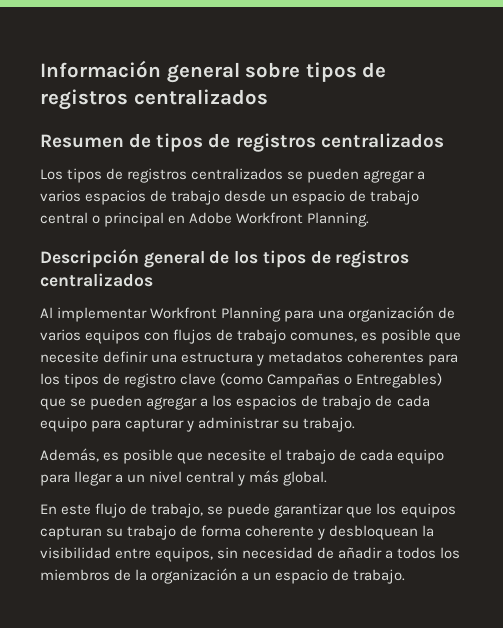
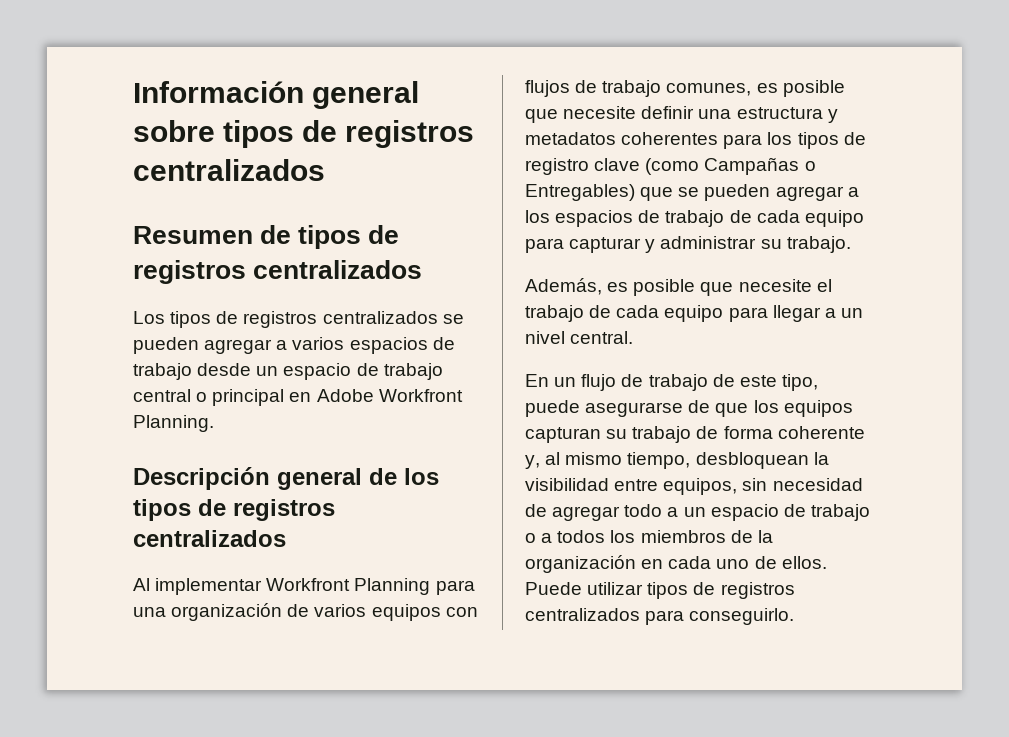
[186,470,328,486] central y más global. -> [570,331,634,344] central.
[61,504,92,515] este -> [554,377,577,387] un
[151,503,344,518] trabajo, se puede garantizar -> [648,374,818,391] [525,400,711,417] trabajo de este tipo, puede asegurarse de
[317,528,326,540] y -> [525,452,691,469] y, al mismo tiempo,
[338,547,383,559] añadir -> [552,504,870,521] [525,533,536,543] agregar todo a un espacio de trabajo o
[241,569,406,584] a un espacio de trabajo. -> [641,556,827,569] [525,582,795,599] [525,608,795,625] en cada uno de ellos. Puede utilizar tipos de registros centralizados para conseguirlo.

